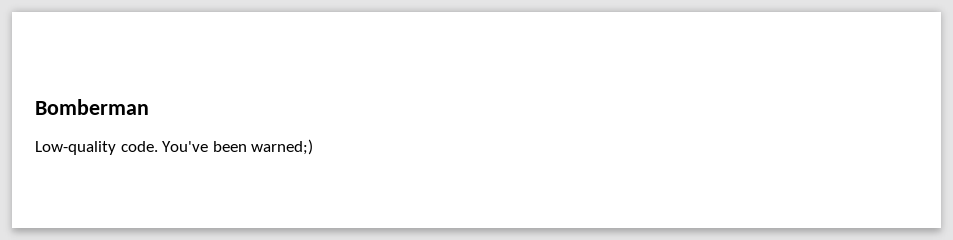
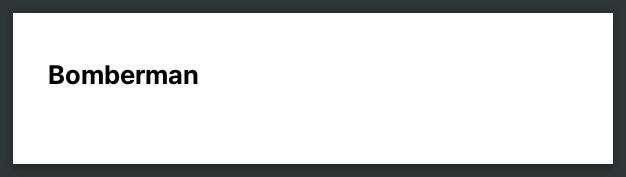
[35,139,314,155] // Low-quality code. You've been warned;) -> (199, 75) none

